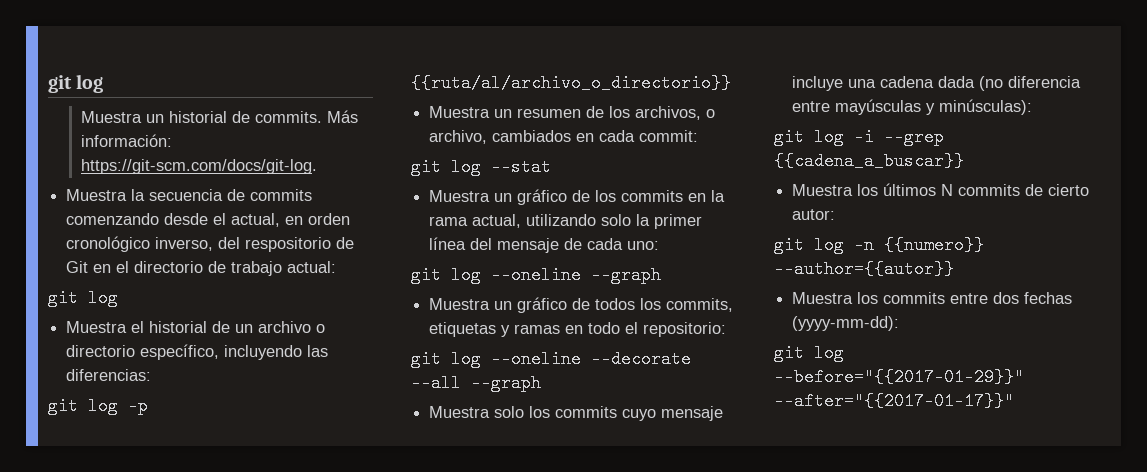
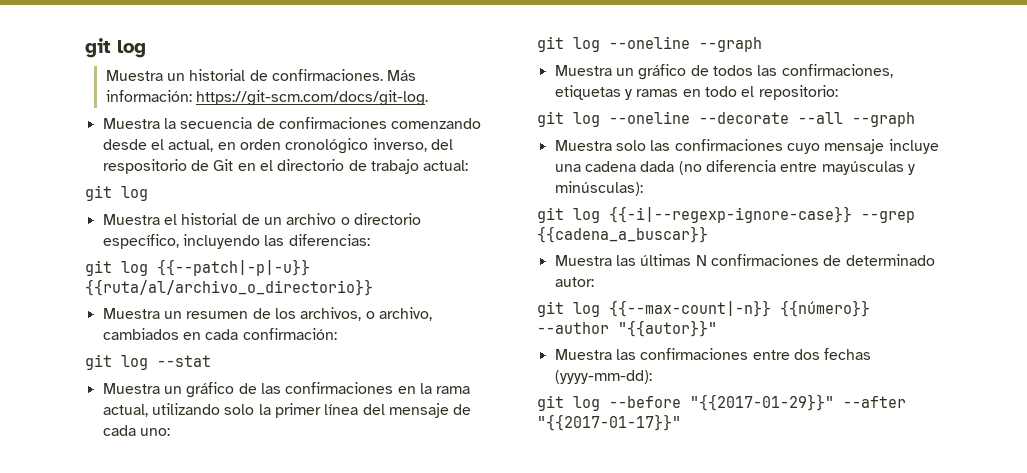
[254,111,322,123] commits. -> [271,69,383,81] confirmaciones.
[250,189,313,201] commits -> [278,117,387,129] confirmaciones
[128,397,148,415] -p -> [157,259,310,276] {{--patch|-p|-u}}
[639,130,699,142] commit: -> [242,328,337,340] confirmación:
[595,190,684,202] los commits -> [260,382,394,394] las confirmaciones
[640,298,734,312] los commits, -> [757,64,893,78] las confirmaciones,
[529,406,618,418] los commits -> [650,139,783,151] las confirmaciones
[854,128,874,146] -i -> [609,206,852,223] {{-i|--regexp-ignore-case}}
[857,183,1090,196] los últimos N commits de cierto -> [615,254,935,266] las últimas N confirmaciones de determinado
[854,236,984,254] [774,260,954,278] [792,292,946,304] -n {{numero}} --author={{autor}} // Muestra los commits -> [609,300,870,317] [537,320,717,337] [554,348,749,360] {{--max-count|-n}} {{número}} --author "{{autor}}" // Muestra las confirmaciones
[774,368,1024,386] [774,392,1014,410] --before="{{2017-01-29}}" --after="{{2017-01-17}}" -> [609,394,906,411] [537,414,681,431] --before "{{2017-01-29}}" --after "{{2017-01-17}}"

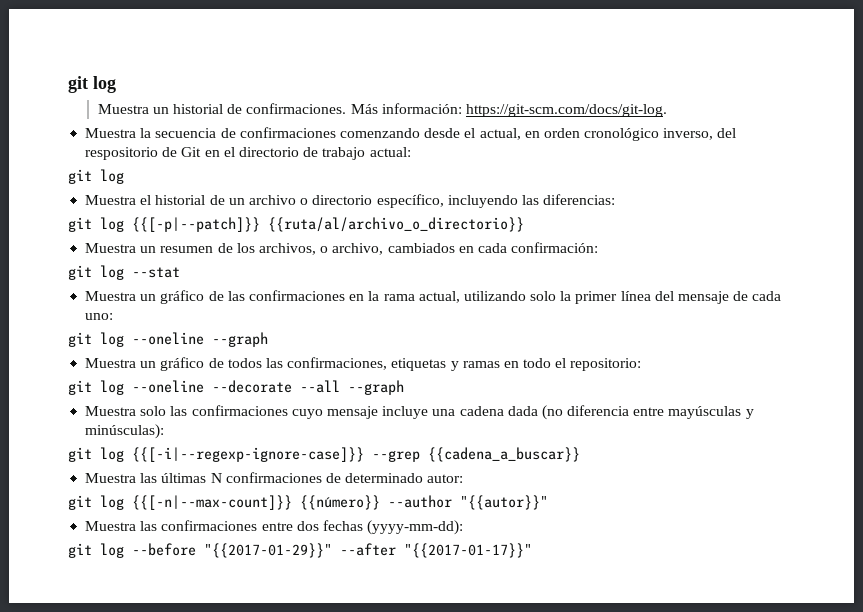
[157,259,310,276] {{--patch|-p|-u}} -> [132,217,260,232] {{[-p|--patch]}}
[609,206,852,223] {{-i|--regexp-ignore-case}} -> [132,447,364,462] {{[-i|--regexp-ignore-case]}}
[609,300,771,317] {{--max-count|-n}} -> [132,495,292,510] {{[-n|--max-count]}}

